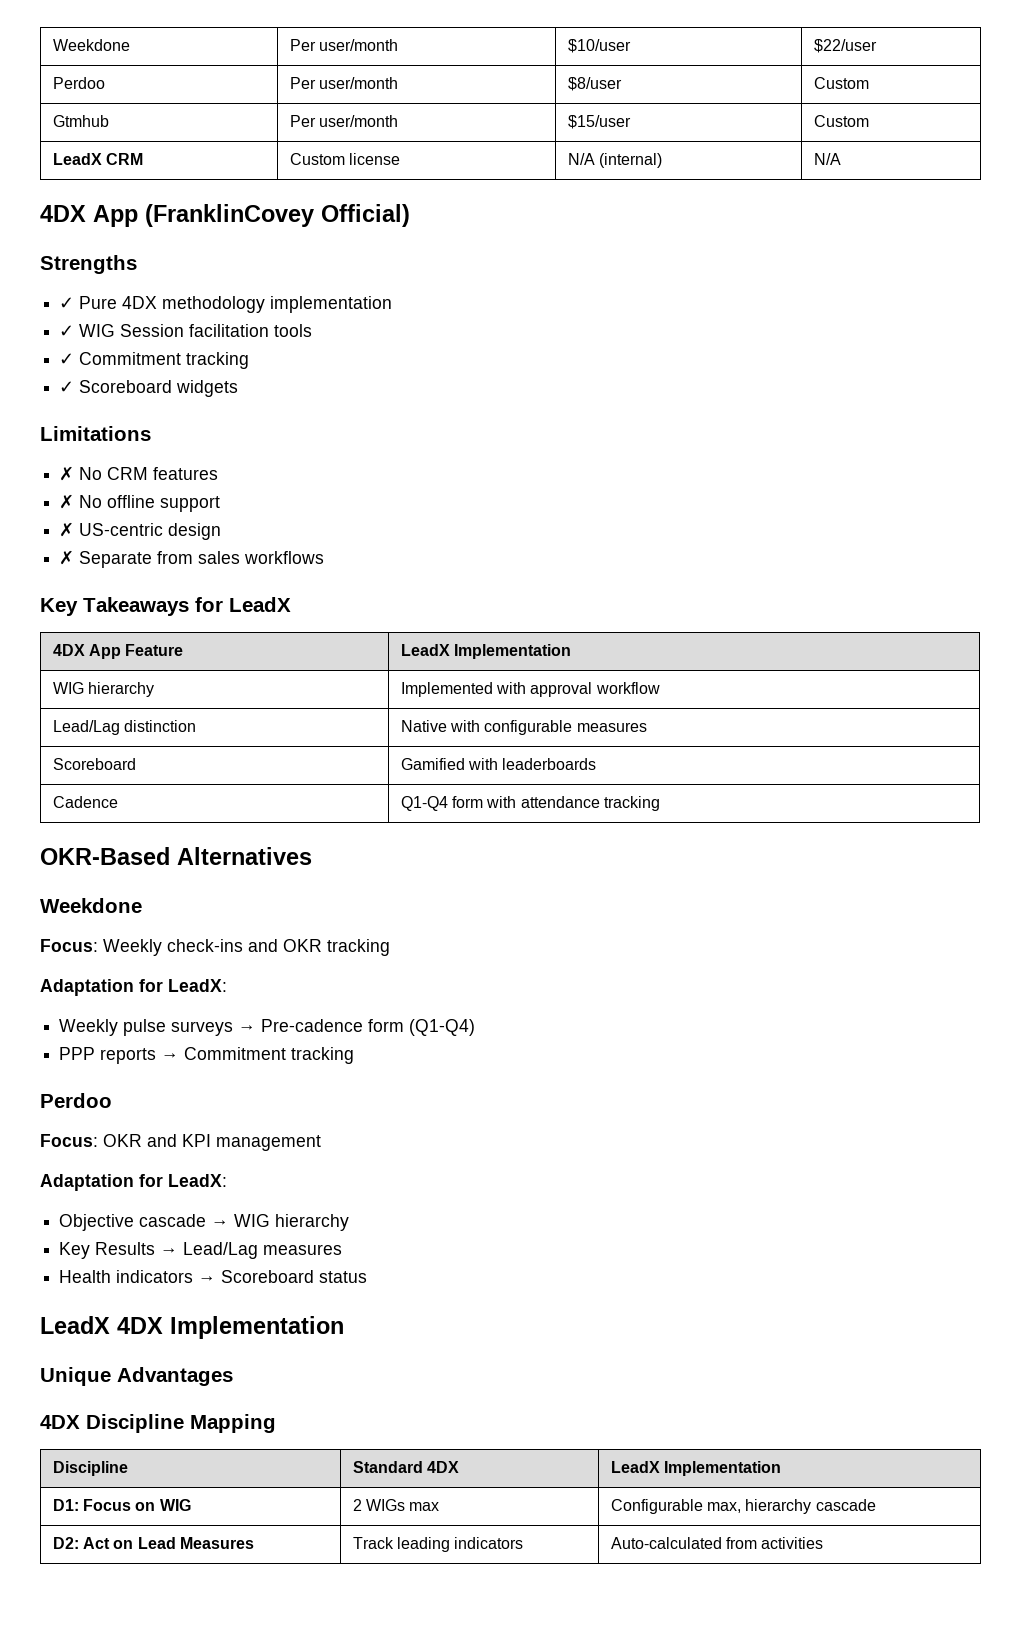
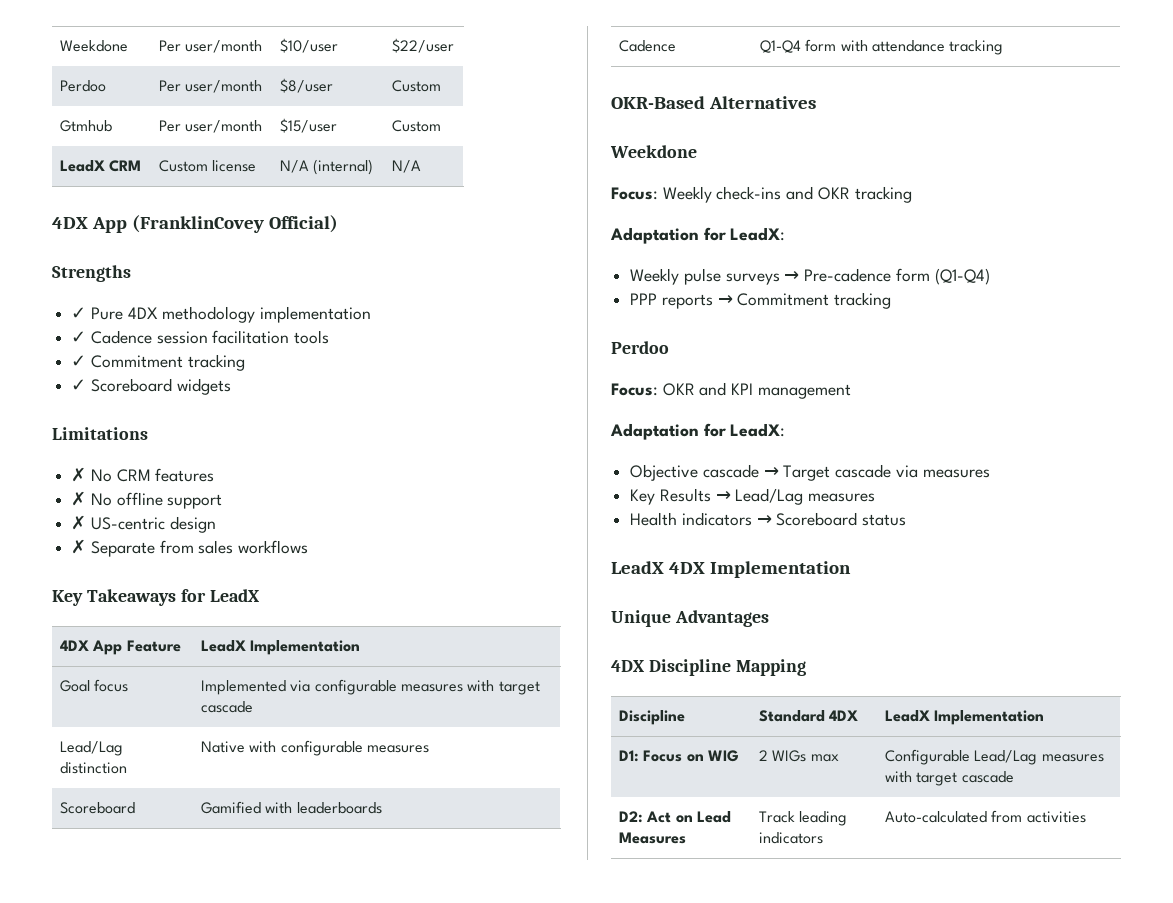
[79,324,185,337] WIG Session -> [90,330,208,344] Cadence session
[52,682,155,697] WIG hierarchy -> [59,679,129,692] Goal focus
[496,682,660,697] with approval workflow -> [290,679,540,695] [200,701,253,713] via configurable measures with target cascade
[234,1214,350,1231] WIG hierarchy -> [783,464,990,481] Target cascade via measures
[707,1499,812,1514] max, hierarchy -> [974,750,1104,765] [884,771,958,786] Lead/Lag measures with target

